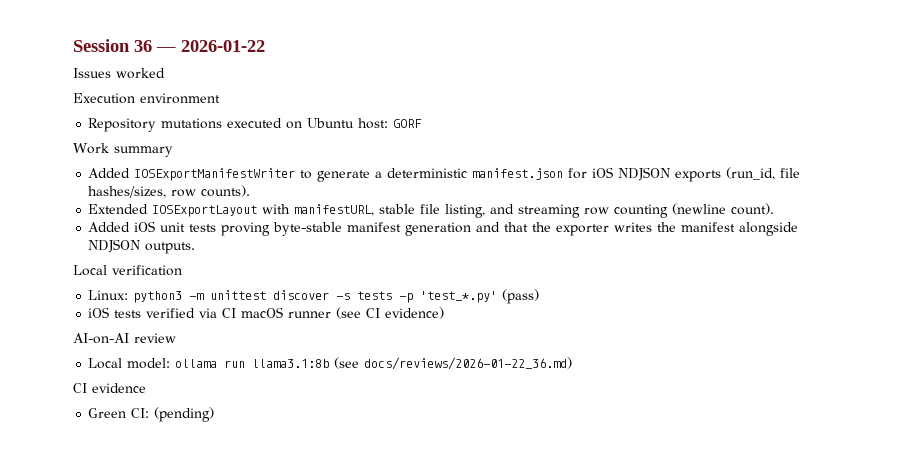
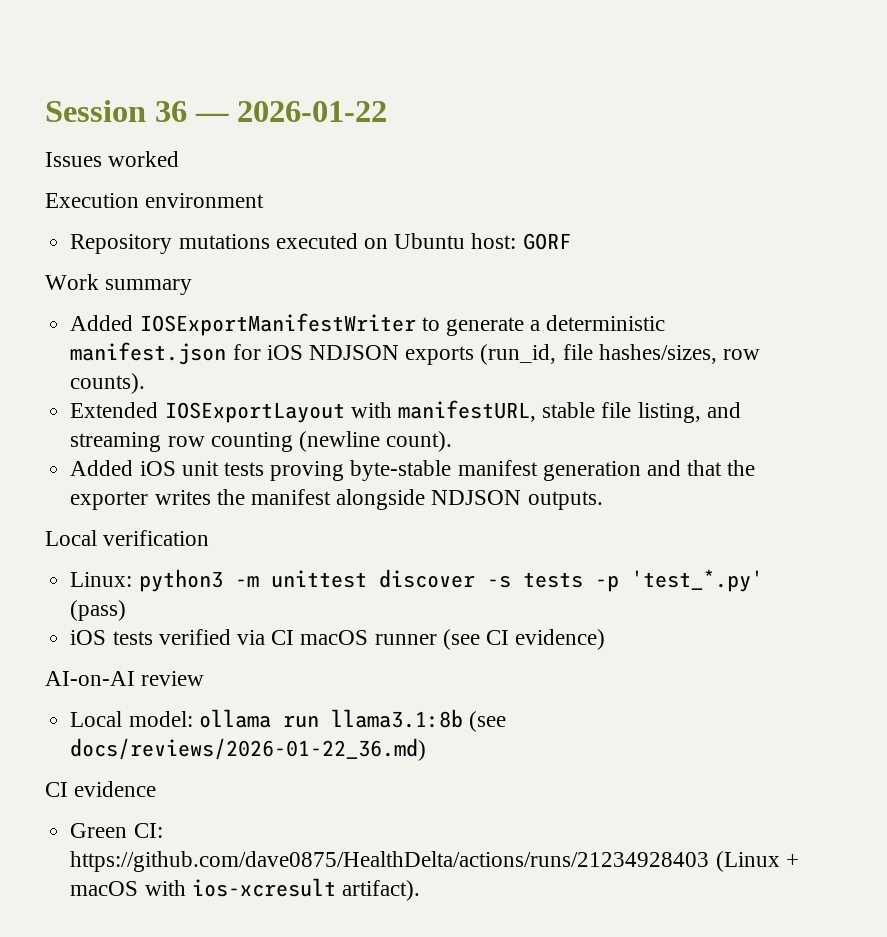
[154,407,215,422] (pending) -> [70,851,799,872] [70,878,420,901] https://github.com/dave0875/HealthDelta/actions/runs/21234928403 (Linux + macOS with ios-xcresult artifact).

